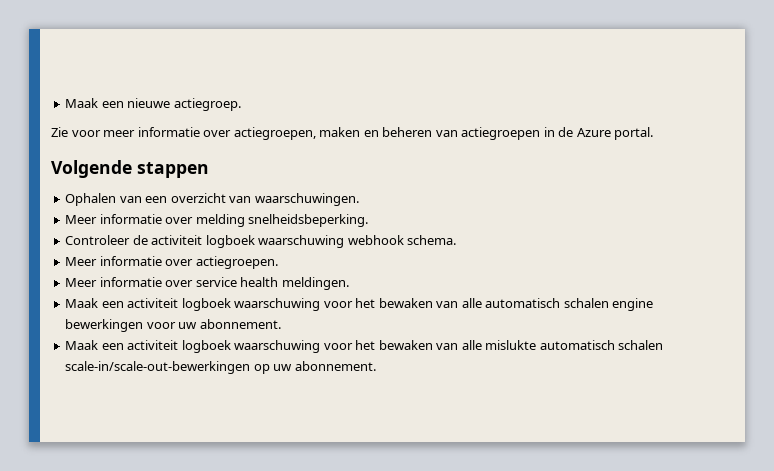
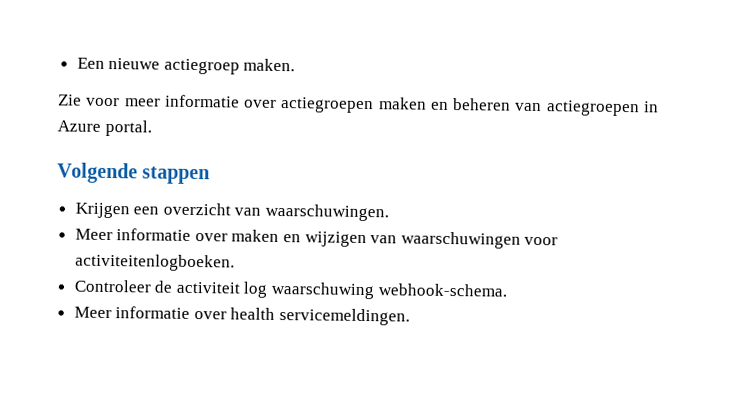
[65,98,241,111] Maak een nieuwe actiegroep. -> [76,57,296,75] Een nieuwe actiegroep maken.
[233,127,316,140] actiegroepen, -> [280,97,375,114] actiegroepen
[558,127,574,137] de -> (659, 107) none
[65,193,142,206] Ophalen van -> [74,202,130,219] Krijgen
[195,214,369,227] melding snelheidsbeperking. -> [231,229,559,249] [74,253,235,272] maken en wijzigen van waarschuwingen voor activiteitenlogboeken.
[205,235,457,248] [65,256,278,269] [65,277,349,290] [65,298,654,311] [65,319,281,332] [65,340,664,353] [65,361,376,374] logboek waarschuwing webhook schema. // Meer informatie over actiegroepen. // Meer informatie over service health meldingen. // Maak een activiteit logboek waarschuwing voor het bewaken van alle automatisch schalen engine bewerkingen voor uw abonnement. // Maak een activiteit logboek waarschuwing voor het bewaken van alle mislukte automatisch schalen scale-in/scale-out-bewerkingen op uw abonnement. -> [243,281,507,300] [73,306,411,326] log waarschuwing webhook-schema. // Meer informatie over health servicemeldingen.

